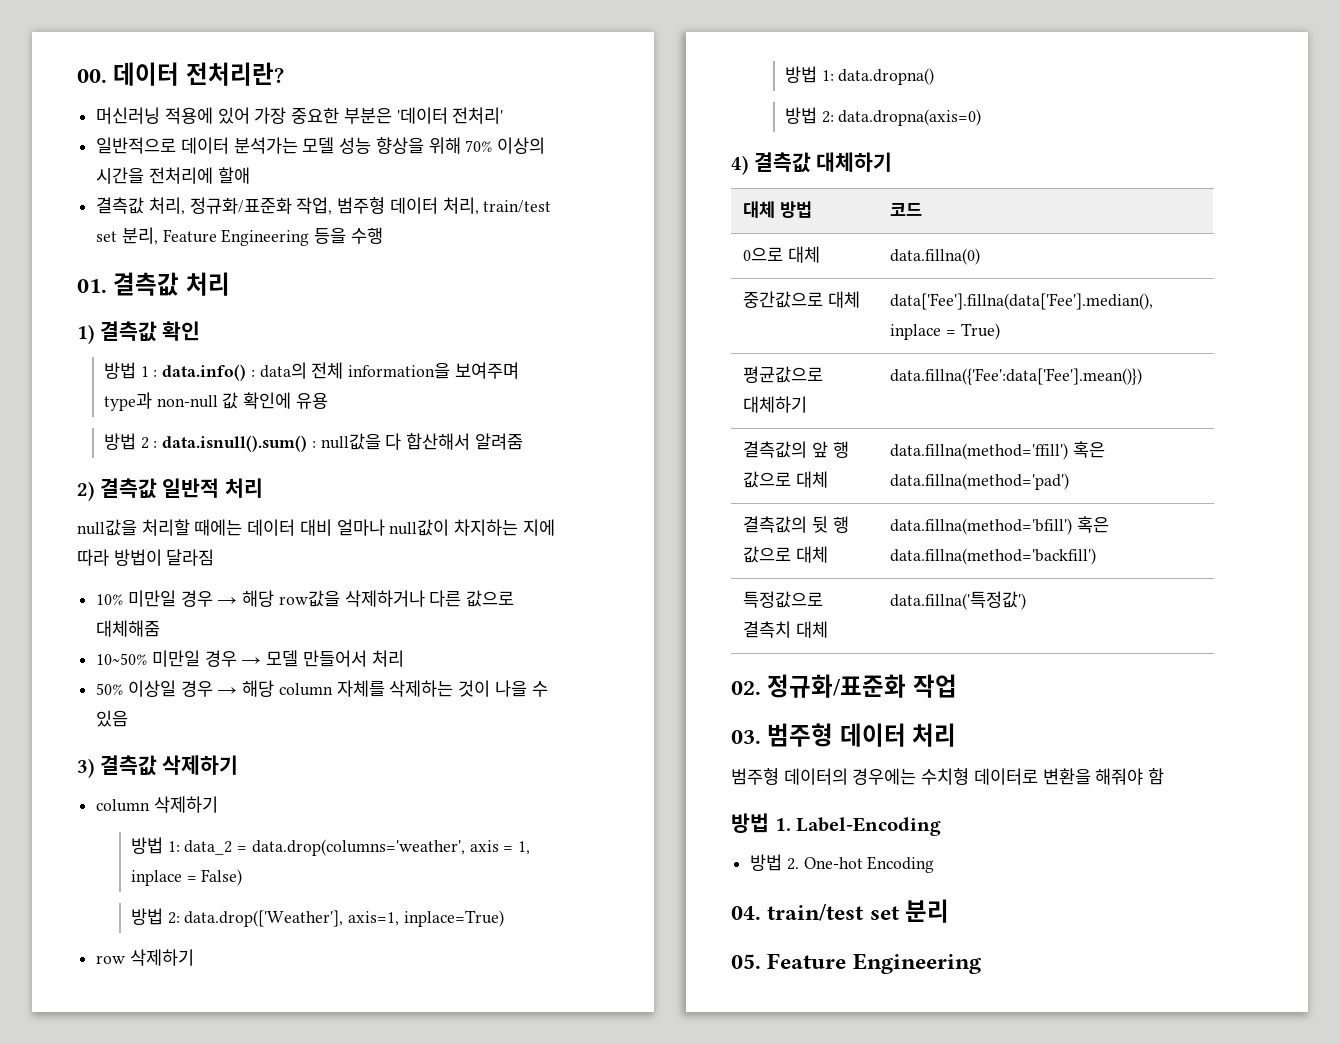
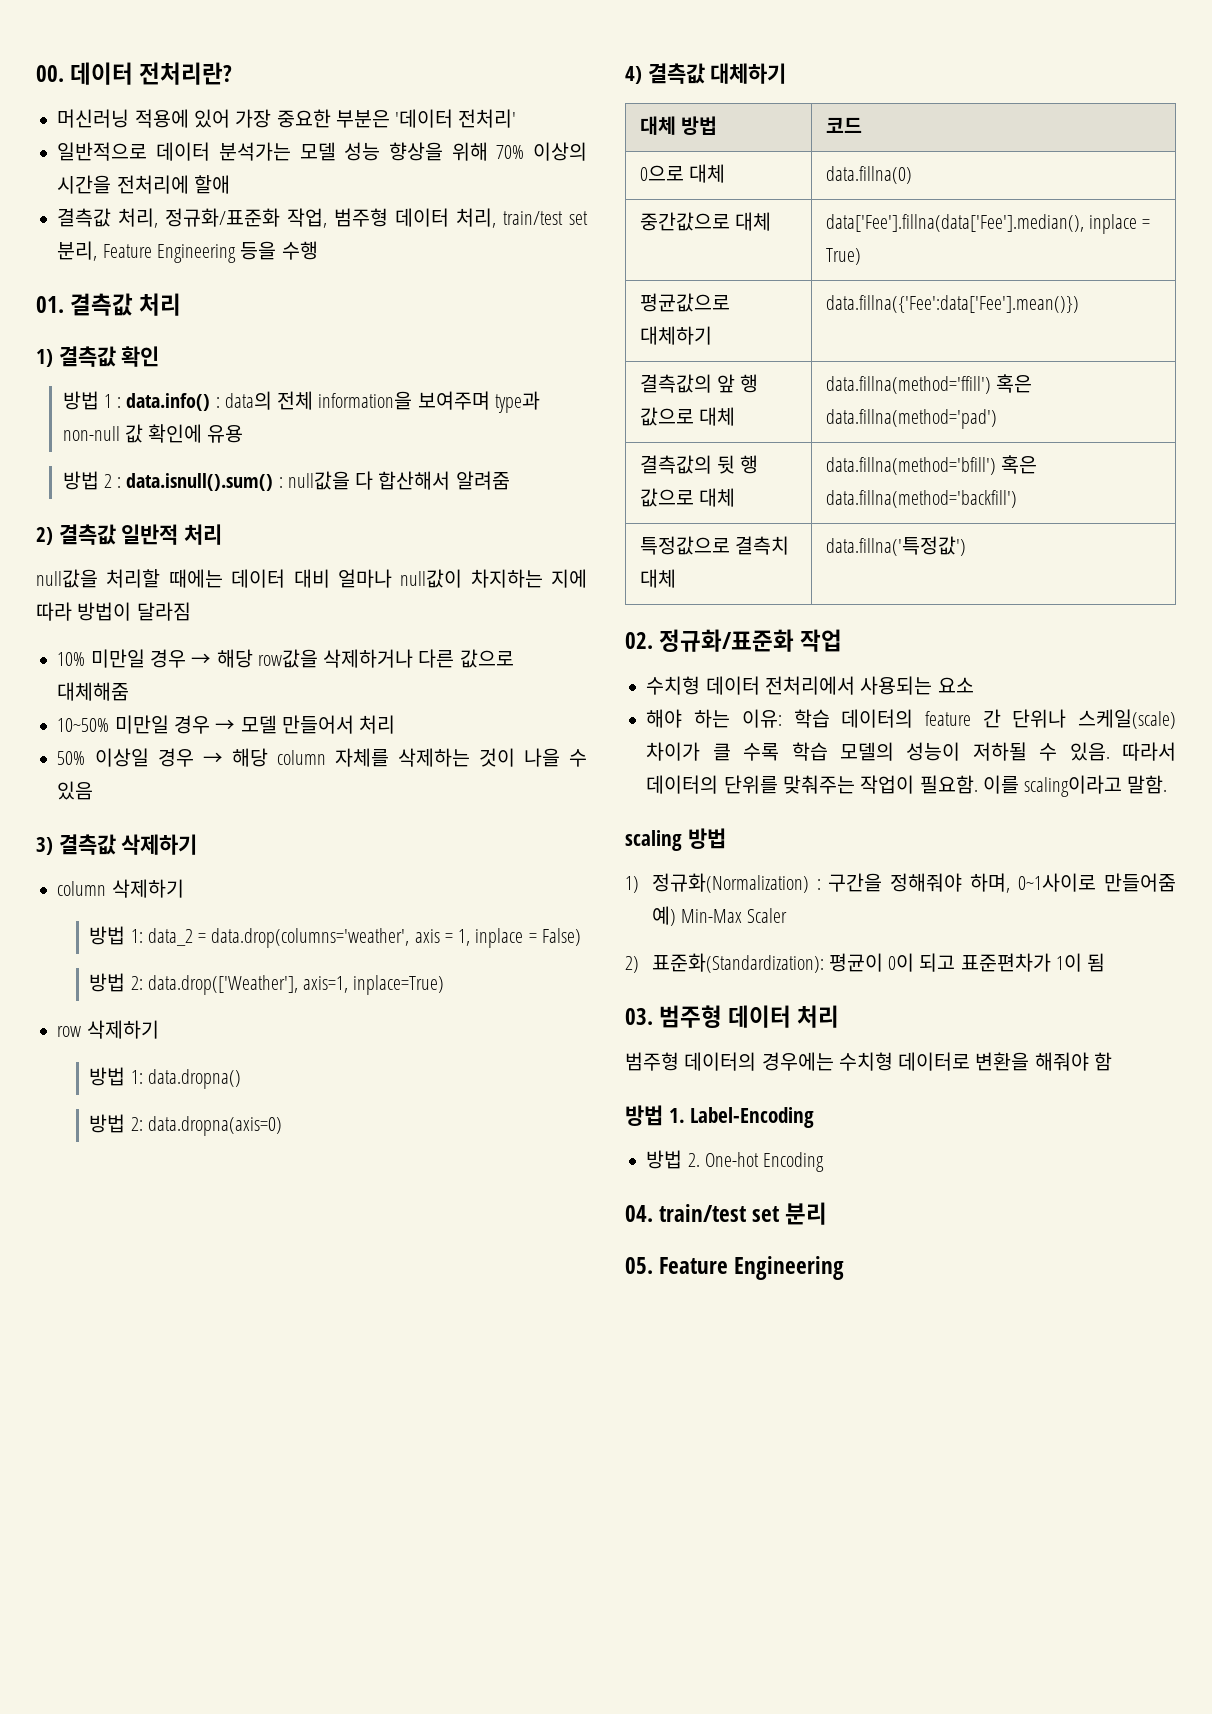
(957, 686) none -> [646,676,974,695] [646,709,1176,729] [646,742,1176,761] [646,775,1168,797] [625,828,726,851] [625,873,1176,893] [651,906,788,926] [625,953,1106,973] // 수치형 데이터 전처리에서 사용되는 요소 // 해야 하는 이유: 학습 데이터의 feature 간 단위나 스케일(scale) 차이가 클 수록 학습 모델의 성능이 저하될 수 있음. 따라서 데이터의 단위를 맞춰주는 작업이 필요함. 이를 scaling이라고 말함. // scaling 방법 // 1) 정규화(Normalization) : 구간을 정해줘야 하며, 0~1사이로 만들어줌 예) Min-Max Scaler // 2) 표준화(Standardization): 평균이 0이 되고 표준편차가 1이 됨

